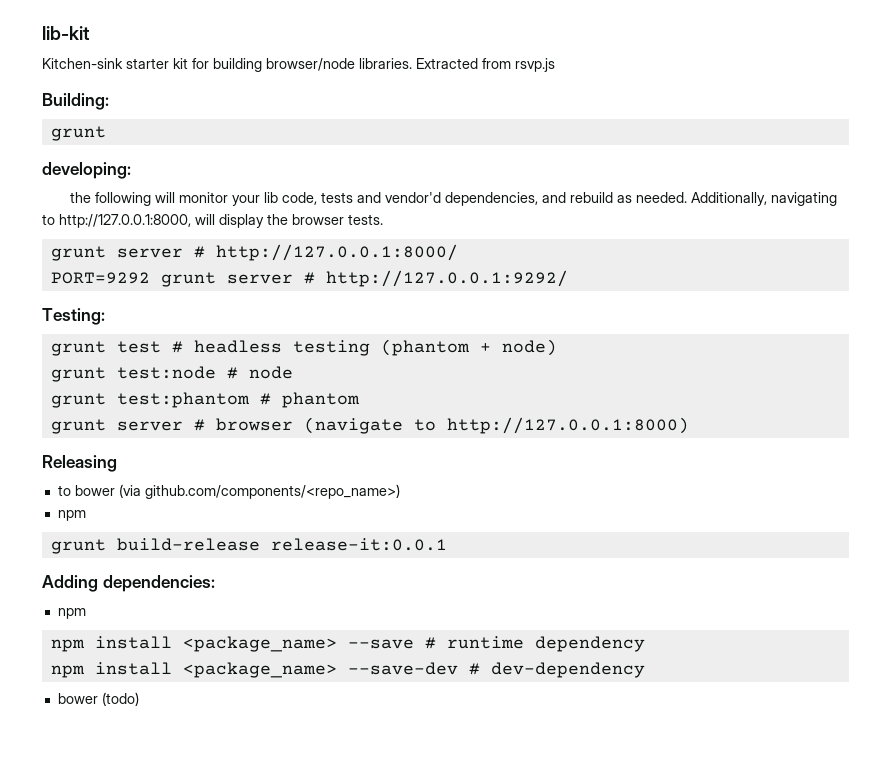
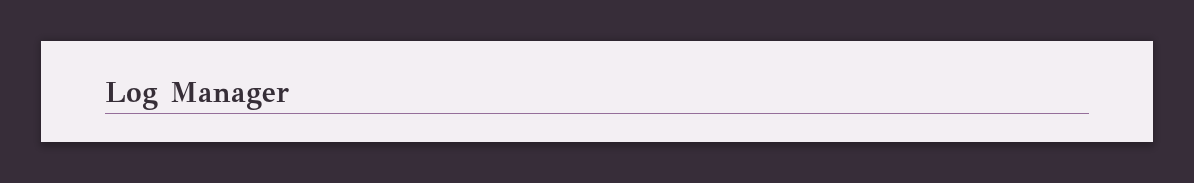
[42,26,90,40] [42,58,555,72] [42,93,109,110] [50,126,106,141] [42,162,131,179] [69,192,837,206] [42,214,383,228] [50,244,458,261] [50,270,568,287] [42,308,105,325] [50,339,557,356] [50,366,293,382] [50,392,360,408] [50,417,689,434] [42,455,117,472] [57,484,400,499] [57,510,86,521] [50,538,447,554] [42,575,215,592] [57,608,86,619] [50,636,645,652] [50,662,645,678] [57,692,139,706] lib-kit // Kitchen-sink starter kit for building browser/node libraries. Extracted from rsvp.js // Building: // grunt // developing: // the following will monitor your lib code, tests and vendor'd dependencies, and rebuild as needed. Additionally, navigating to http://127.0.0.1:8000, will display the browser tests. // grunt server # http://127.0.0.1:8000/ // PORT=9292 grunt server # http://127.0.0.1:9292/ // Testing: // grunt test # headless testing (phantom + node) // grunt test:node # node // grunt test:phantom # phantom // grunt server # browser (navigate to http://127.0.0.1:8000) // Releasing // to bower (via github.com/components/<repo_name>) // npm // grunt build-release release-it:0.0.1 // Adding dependencies: // npm // npm install <package_name> --save # runtime dependency // npm install <package_name> --save-dev # dev-dependency // bower (todo) -> [105,82,289,110] Log Manager

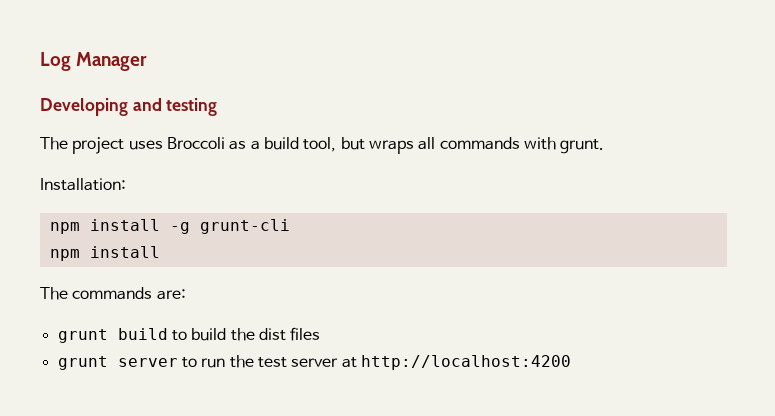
(289, 96) none -> [40,98,218,116] [40,137,605,154] [40,178,126,191] [49,219,290,234] [49,246,160,261] [40,287,186,300] [57,327,321,343] [57,355,571,370] // Developing and testing // The project uses Broccoli as a build tool, but wraps all commands with grunt. // Installation: // npm install -g grunt-cli // npm install // The commands are: // grunt build to build the dist files // grunt server to run the test server at http://localhost:4200

